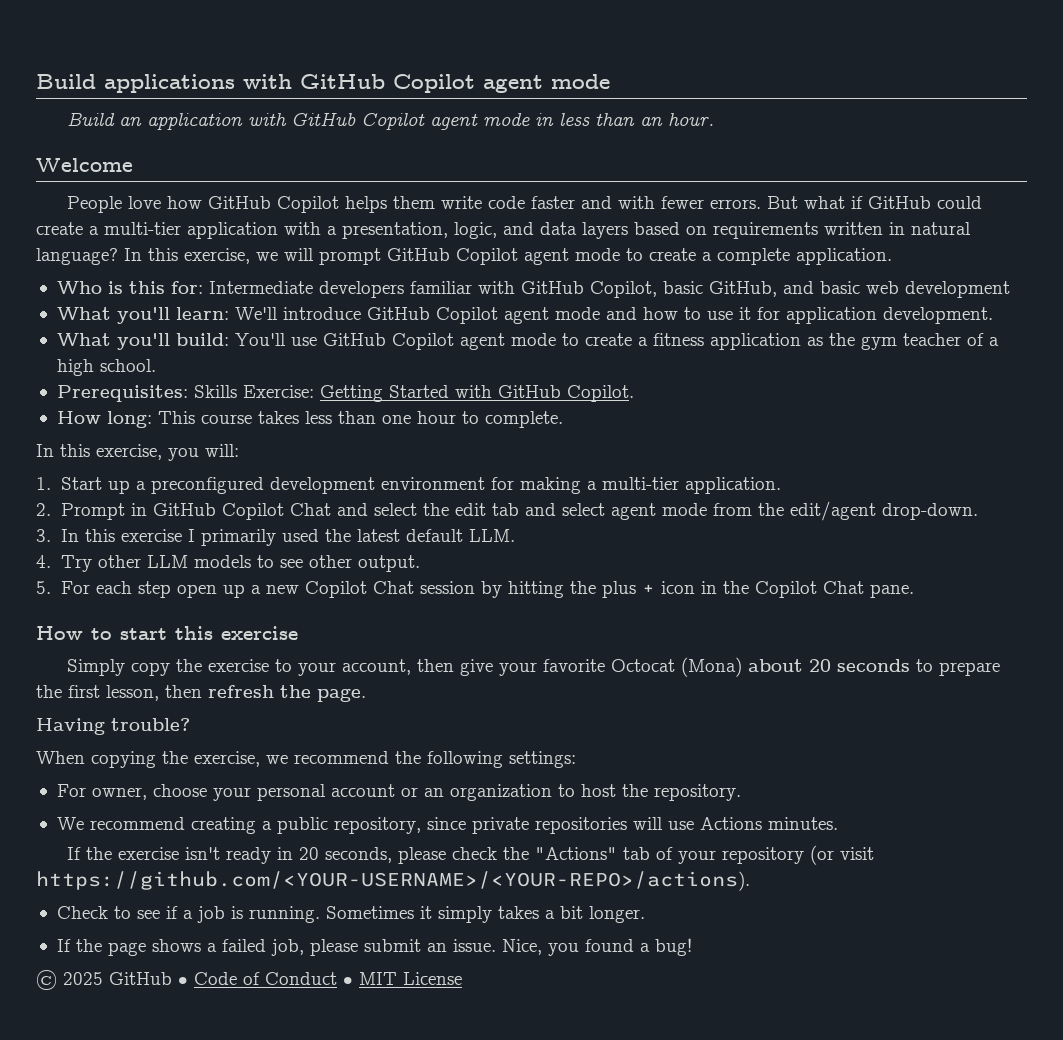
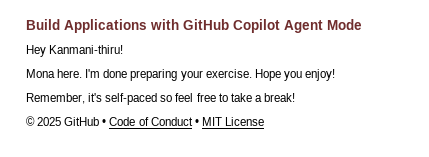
[36,74,610,93] [67,112,715,130] [36,158,133,172] [67,196,983,213] [36,222,971,239] [36,248,892,265] [56,281,1010,298] [56,307,993,324] [56,333,999,350] [56,359,156,376] [56,385,634,402] [56,411,563,428] [36,444,239,461] [36,477,781,494] [36,501,978,521] [36,529,515,546] [36,555,420,572] [36,581,914,598] [36,626,298,640] [67,657,1001,677] [36,685,366,702] [36,718,190,735] [36,751,576,768] [56,784,741,801] [56,817,838,834] [67,845,875,865] [36,871,750,891] [56,906,645,923] [56,938,692,956] Build applications with GitHub Copilot agent mode // Build an application with GitHub Copilot agent mode in less than an hour. // Welcome // People love how GitHub Copilot helps them write code faster and with fewer errors. But what if GitHub could create a multi-tier application with a presentation, logic, and data layers based on requirements written in natural language? In this exercise, we will prompt GitHub Copilot agent mode to create a complete application. // Who is this for: Intermediate developers familiar with GitHub Copilot, basic GitHub, and basic web development // What you'll learn: We'll introduce GitHub Copilot agent mode and how to use it for application development. // What you'll build: You'll use GitHub Copilot agent mode to create a fitness application as the gym teacher of a high school. // Prerequisites: Skills Exercise: Getting Started with GitHub Copilot. // How long: This course takes less than one hour to complete. // In this exercise, you will: // 1. Start up a preconfigured development environment for making a multi-tier application. // 2. Prompt in GitHub Copilot Chat and select the edit tab and select agent mode from the edit/agent drop-down. // 3. In this exercise I primarily used the latest default LLM. // 4. Try other LLM models to see other output. // 5. For each step open up a new Copilot Chat session by hitting the plus + icon in the Copilot Chat pane. // How to start this exercise // Simply copy the exercise to your account, then give your favorite Octocat (Mona) about 20 seconds to prepare the first lesson, then refresh the page. // Having trouble? // When copying the exercise, we recommend the following settings: // For owner, choose your personal account or an organization to host the repository. // We recommend creating a public repository, since private repositories will use Actions minutes. // If the exercise isn't ready in 20 seconds, please check the "Actions" tab of your repository (or visit https://github.com/<YOUR-USERNAME>/<YOUR-REPO>/actions). // Check to see if a job is running. Sometimes it simply takes a bit longer. // If the page shows a failed job, please submit an issue. Nice, you found a bug! -> [26,19,362,33] [26,45,124,57] [26,69,335,81] [26,93,295,105] Build Applications with GitHub Copilot Agent Mode // Hey Kanmani-thiru! // Mona here. I'm done preparing your exercise. Hope you enjoy! // Remember, it's self-paced so feel free to take a break!

